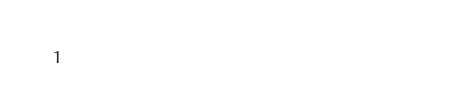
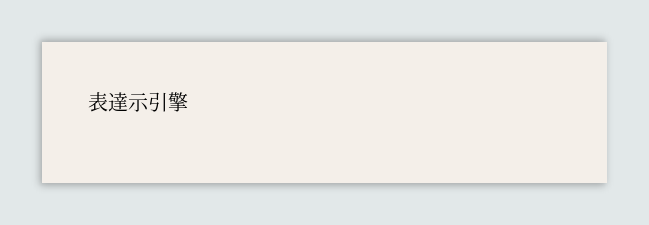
[52,51,61,63] 1 -> [88,92,188,112] 表達示引擎

